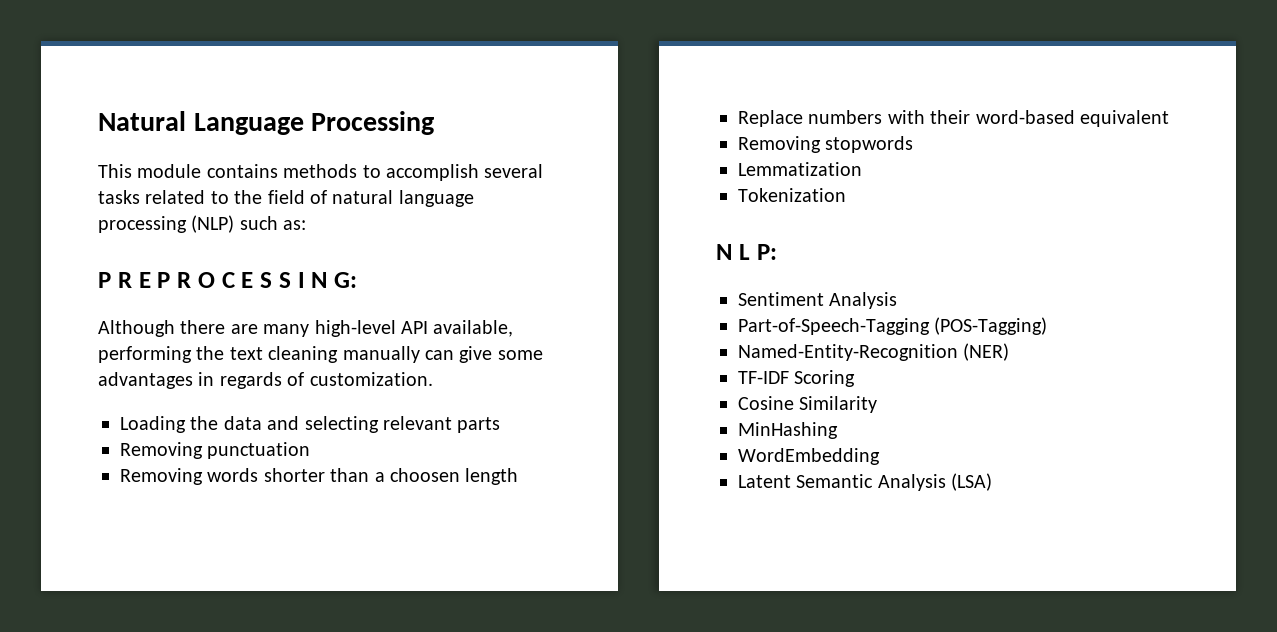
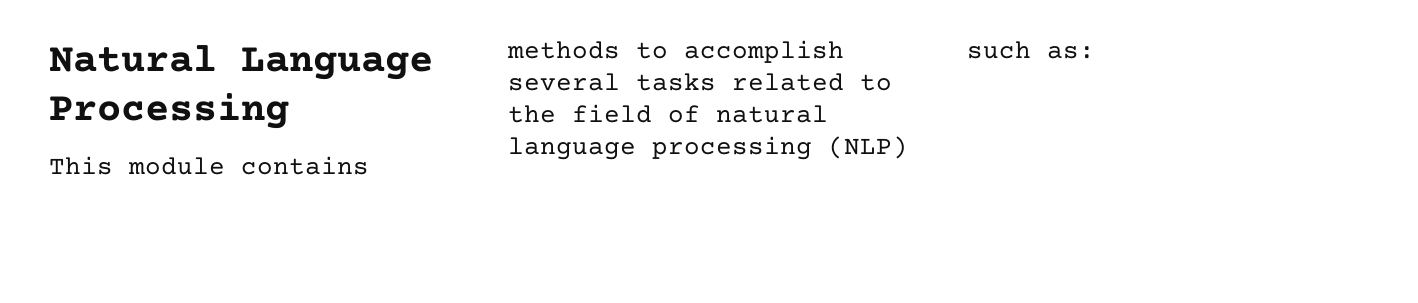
[98,272,357,288] [98,320,514,337] [98,346,543,363] [98,372,433,389] [120,416,501,433] [120,442,311,459] [120,468,519,485] [738,110,1169,127] [738,136,914,153] [738,162,862,176] [738,188,846,202] [716,244,777,260] [738,292,898,309] [738,317,1048,335] [738,343,1010,361] [738,370,856,387] [738,396,878,413] [738,422,838,439] [738,448,880,465] [738,473,993,491] // P R E P R O C E S S I N G: // Although there are many high-level API available, performing the text cleaning manually can give some advantages in regards of customization. // Loading the data and selecting relevant parts // Removing punctuation // Removing words shorter than a choosen length // Replace numbers with their word-based equivalent // Removing stopwords // Lemmatization // Tokenization // N L P: // Sentiment Analysis // Part-of-Speech-Tagging (POS-Tagging) // Named-Entity-Recognition (NER) // TF-IDF Scoring // Cosine Similarity // MinHashing // WordEmbedding // Latent Semantic Analysis (LSA) -> (1095, 52) none

